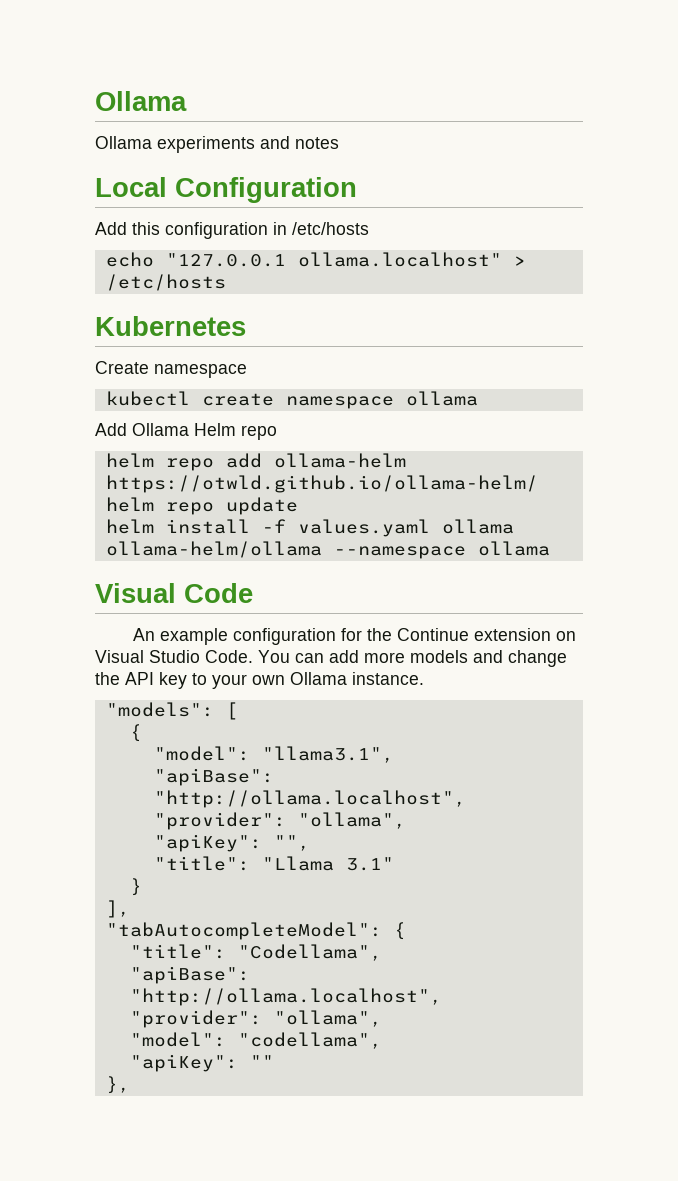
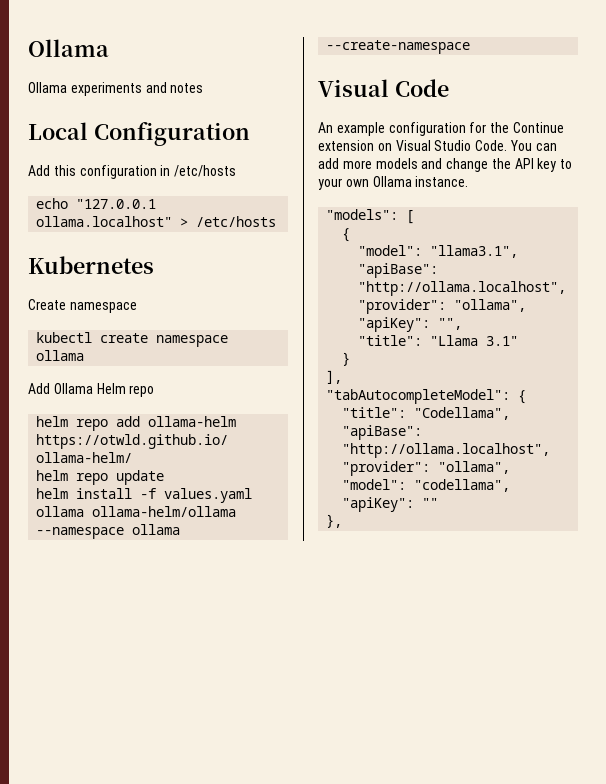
(550, 548) none -> [326,40,471,54] --create-namespace

